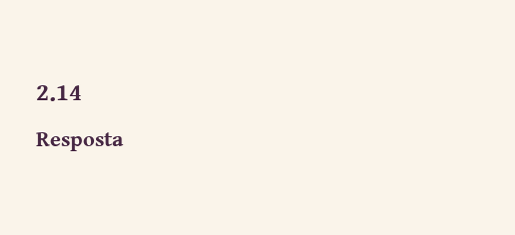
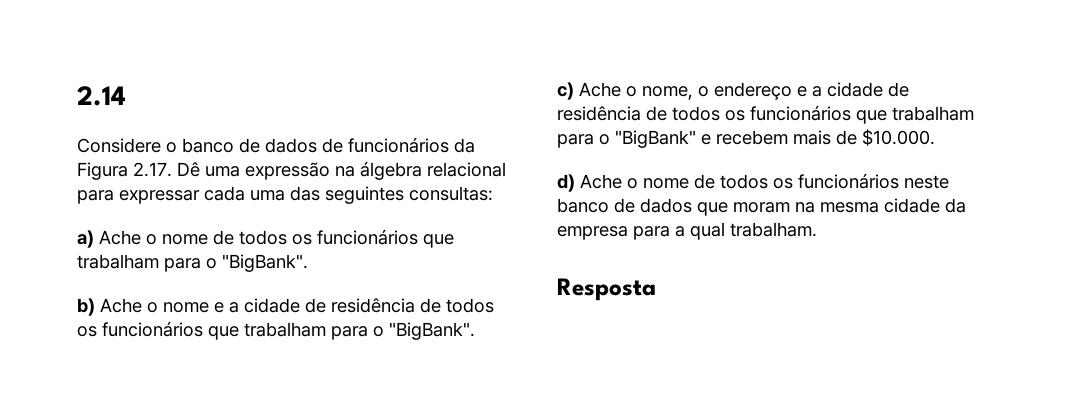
(82, 93) none -> [77,137,475,153] [77,161,506,180] [77,186,493,204] [77,229,454,248] [77,254,308,272] [77,298,494,316] [77,321,475,340] [557,82,909,100] [557,105,974,124] [557,129,935,148] [557,173,949,192] [557,198,966,216] [557,222,817,240] // Considere o banco de dados de funcionários da Figura 2.17. Dê uma expressão na álgebra relacional para expressar cada uma das seguintes consultas: // a) Ache o nome de todos os funcionários que trabalham para o "BigBank". // b) Ache o nome e a cidade de residência de todos os funcionários que trabalham para o "BigBank". // c) Ache o nome, o endereço e a cidade de residência de todos os funcionários que trabalham para o "BigBank" e recebem mais de $10.000. // d) Ache o nome de todos os funcionários neste banco de dados que moram na mesma cidade da empresa para a qual trabalham.

